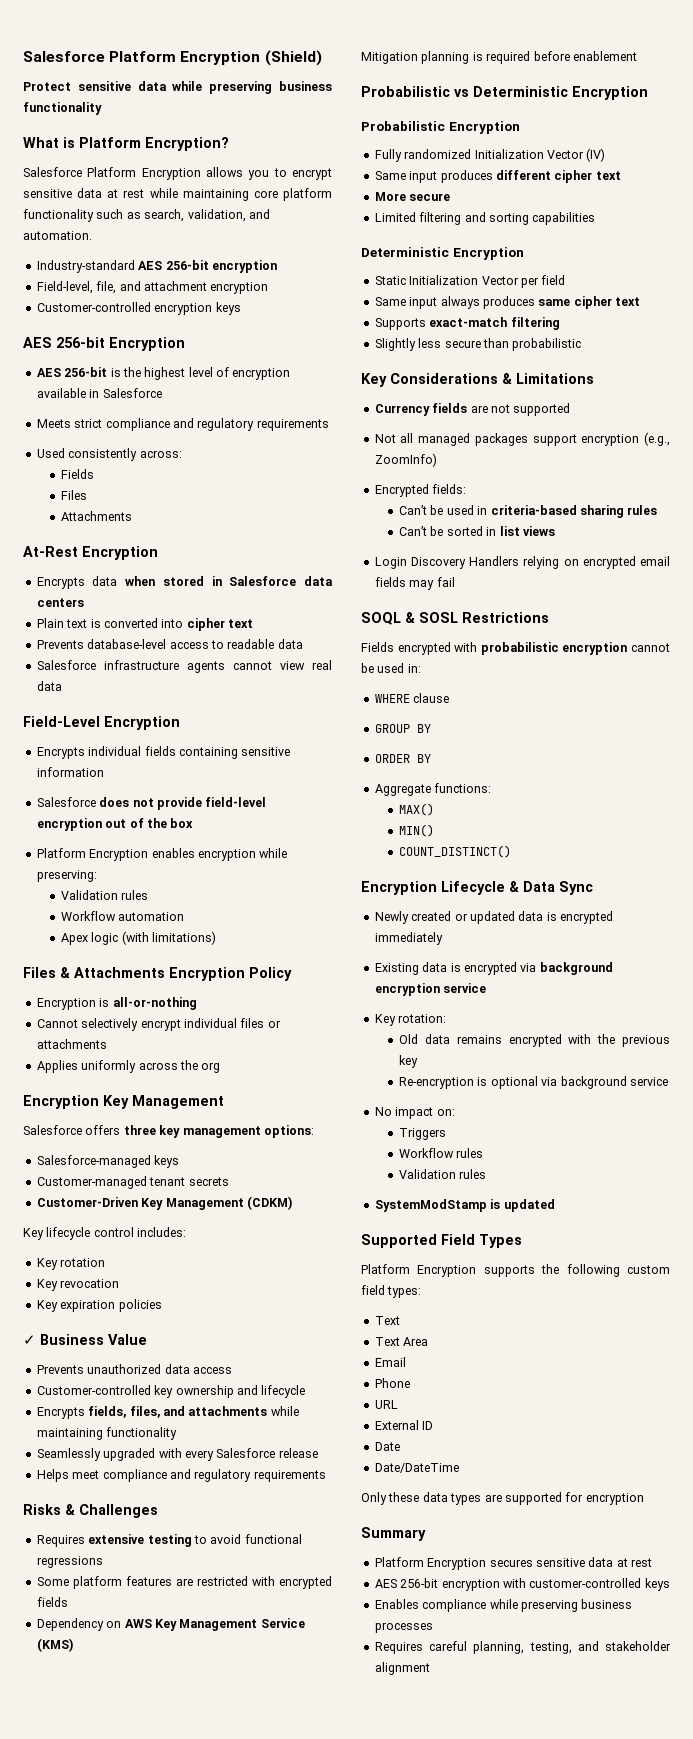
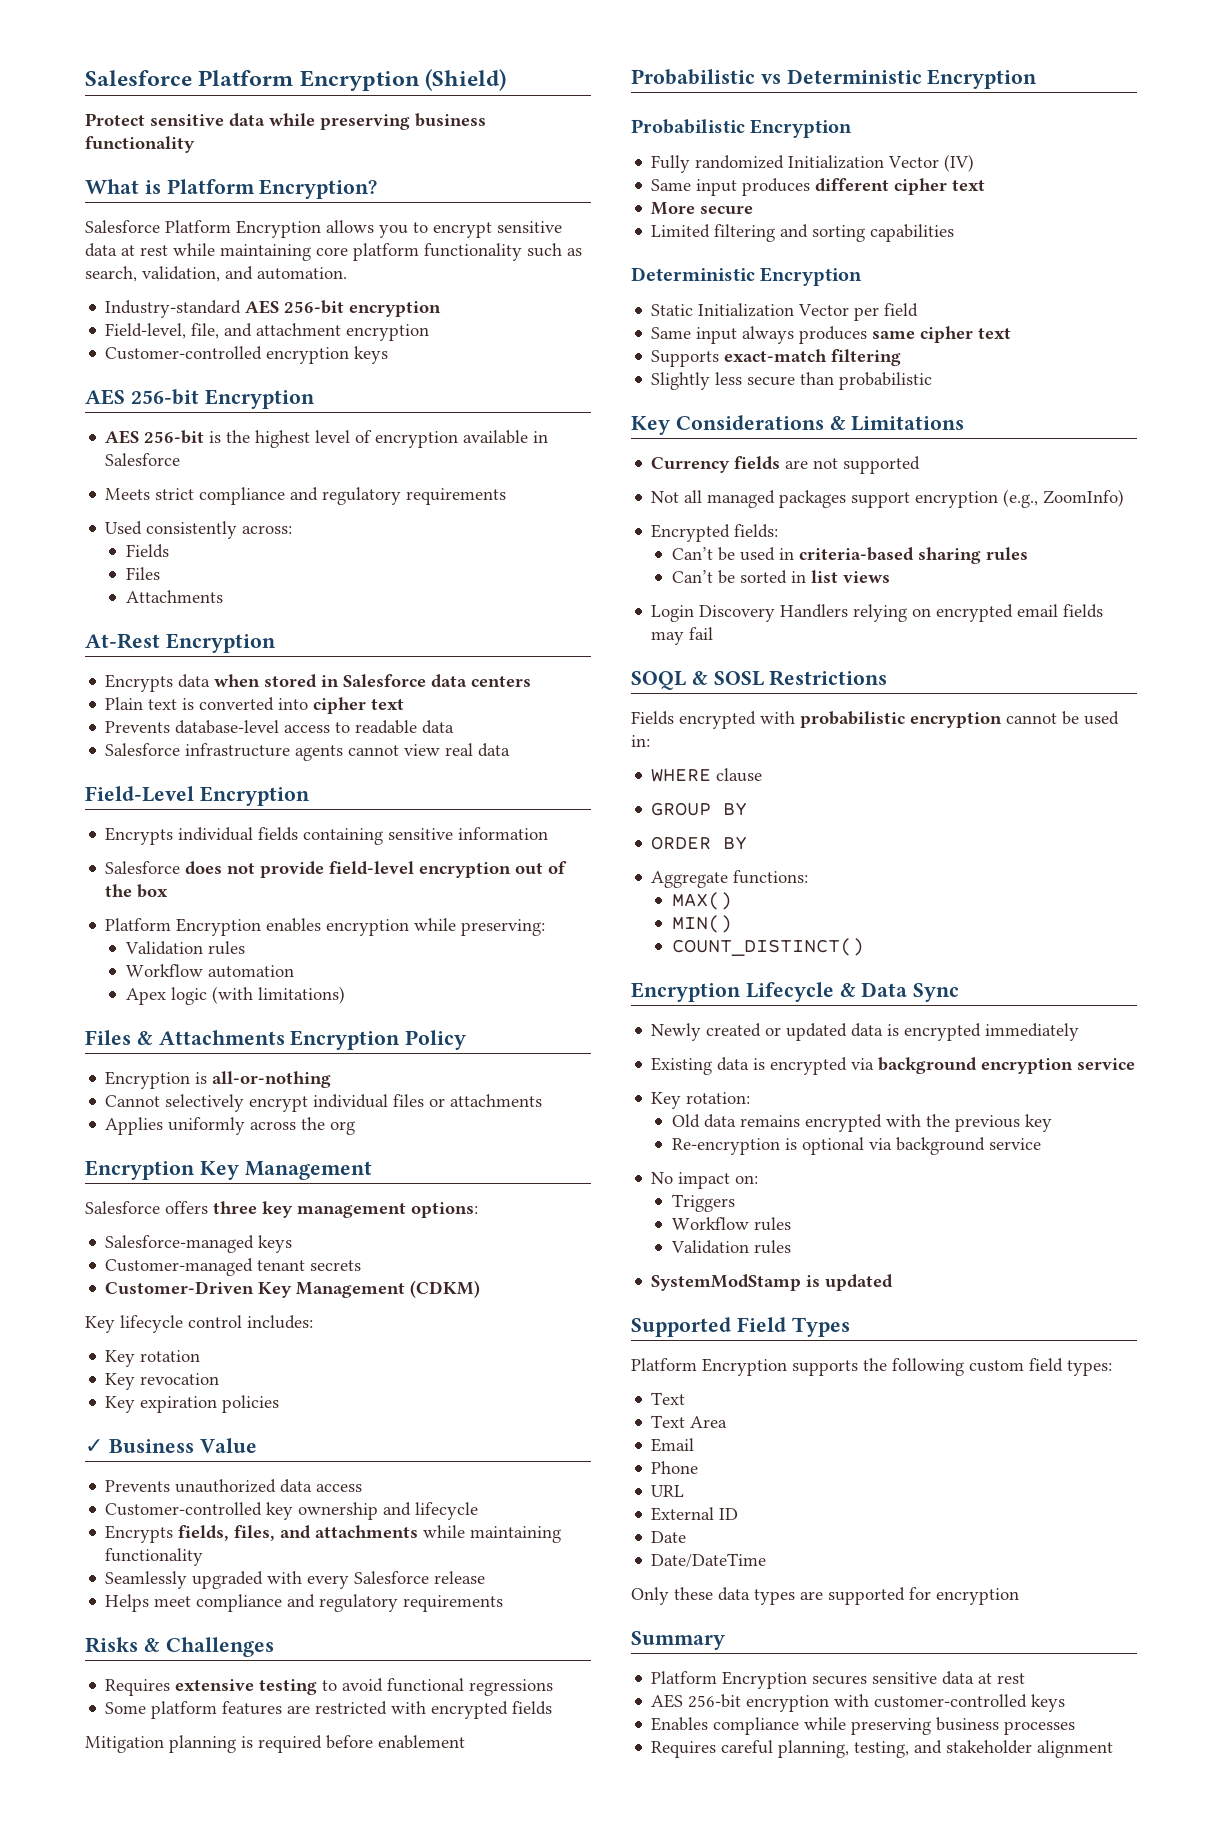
[36,1618,305,1631] [36,1638,73,1652] // Dependency on AWS Key Management Service (KMS) -> (553, 1708) none

